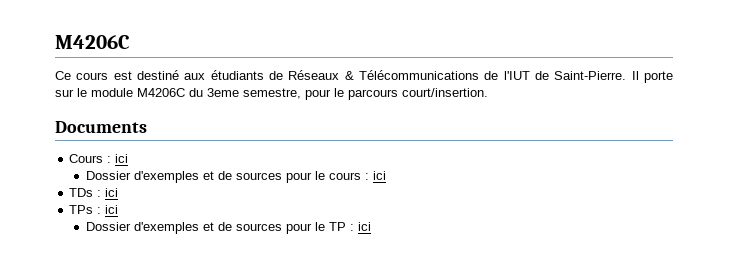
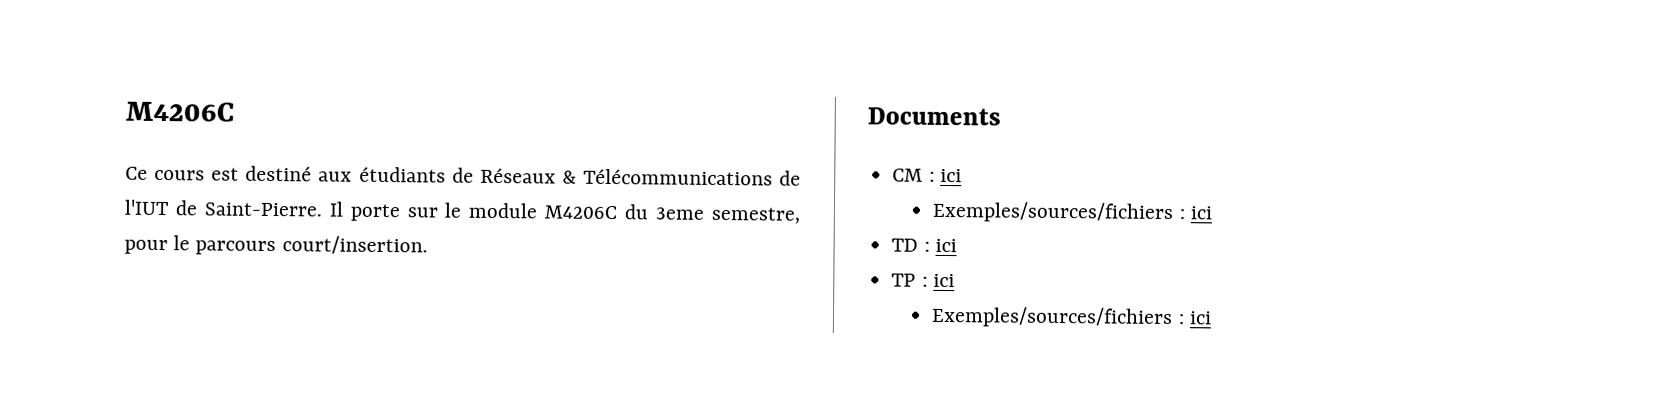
[69,154,129,163] [85,171,386,183] [69,188,119,197] [69,205,119,214] [85,222,346,234] Cours : ici // Dossier d'exemples et de sources pour le cours : ici // TDs : ici // TPs : ici // Dossier d'exemples et de sources pour le TP -> [892,168,962,183] [932,200,1212,224] [891,238,957,253] [891,273,955,288] [931,305,1174,329] CM : ici // Exemples/sources/fichiers : ici // TD : ici // TP : ici // Exemples/sources/fichiers

